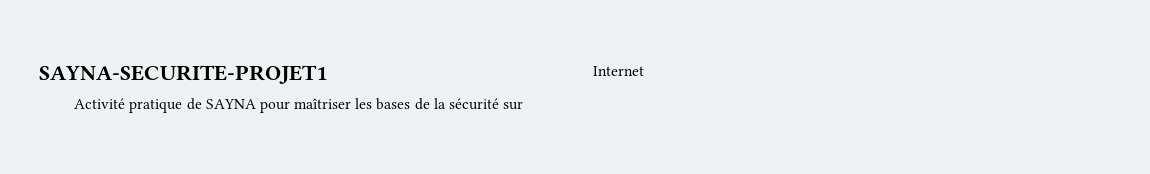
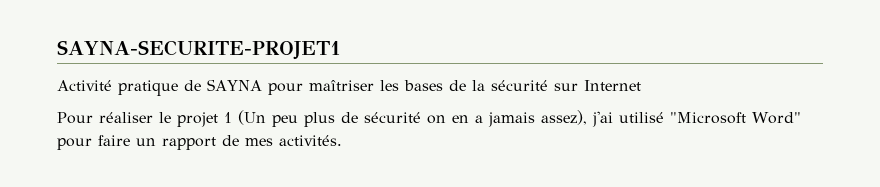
(644, 71) none -> [57,110,801,127] [57,135,342,150] // Pour réaliser le projet 1 (Un peu plus de sécurité on en a jamais assez), j'ai utilisé "Microsoft Word" pour faire un rapport de mes activités.

